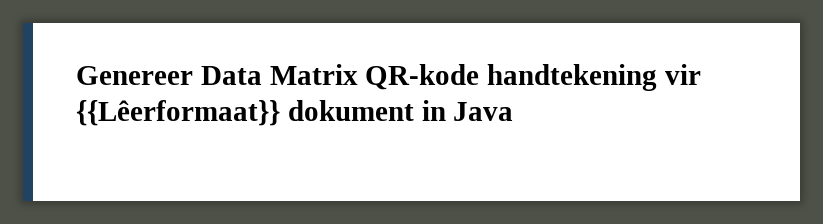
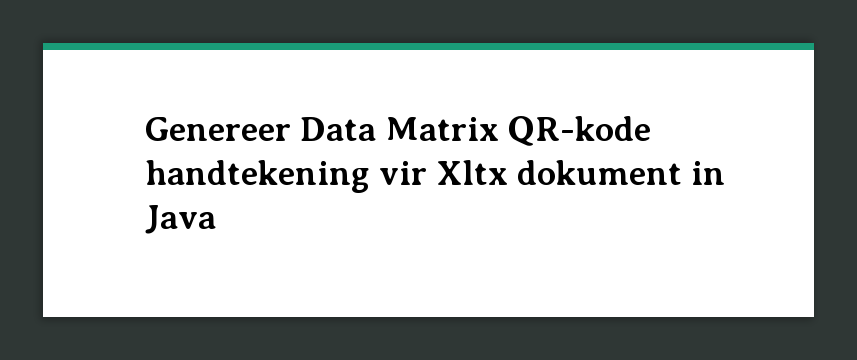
[76,100,280,126] {{Lêerformaat}} -> [436,160,508,185] Xltx

